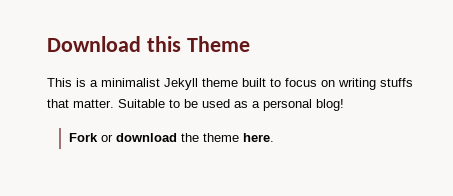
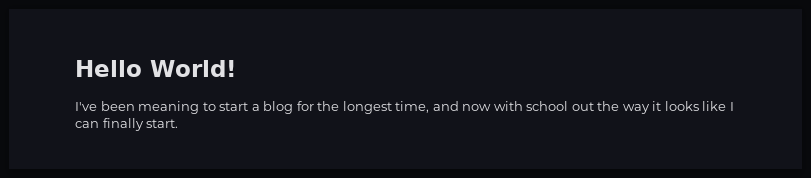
[47,36,250,52] [47,78,413,90] [47,99,344,111] [68,133,274,142] Download this Theme // This is a minimalist Jekyll theme built to focus on writing stuffs that matter. Suitable to be used as a personal blog! // Fork or download the theme here. -> [75,60,236,77] [75,101,734,114] [75,118,179,131] Hello World! // I've been meaning to start a blog for the longest time, and now with school out the way it looks like I can finally start.

